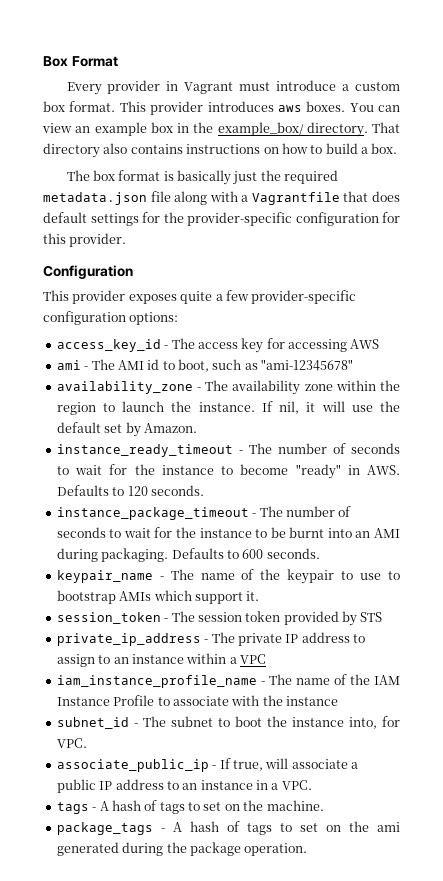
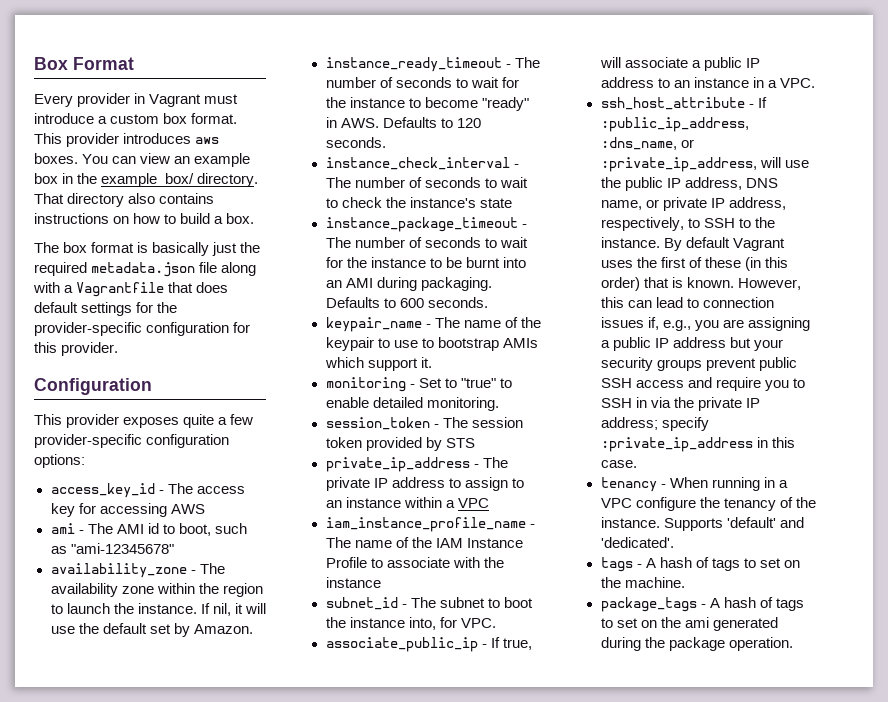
(204, 490) none -> [325,157,519,170] [325,177,528,188] [325,197,512,208] // instance_check_interval - The number of seconds to wait to check the instance's state
(260, 596) none -> [325,377,512,392] [325,397,499,411] // monitoring - Set to "true" to enable detailed monitoring.
(312, 785) none -> [600,97,767,110] [600,117,749,132] [600,137,694,150] [600,157,809,172] [600,177,778,191] [600,197,786,211] [600,217,775,231] [600,237,785,251] [600,257,788,271] [600,277,801,291] [600,297,774,308] [600,317,810,331] [600,337,783,351] [600,357,797,371] [600,377,805,391] [600,397,760,411] [600,417,709,431] [600,437,795,452] [600,460,637,468] [600,477,788,492] [600,497,816,511] [600,517,804,531] [600,537,674,548] // ssh_host_attribute - If :public_ip_address, :dns_name, or :private_ip_address, will use the public IP address, DNS name, or private IP address, respectively, to SSH to the instance. By default Vagrant uses the first of these (in this order) that is known. However, this can lead to connection issues if, e.g., you are assigning a public IP address but your security groups prevent public SSH access and require you to SSH in via the private IP address; specify :private_ip_address in this case. // tenancy - When running in a VPC configure the tenancy of the instance. Supports 'default' and 'dedicated'.

